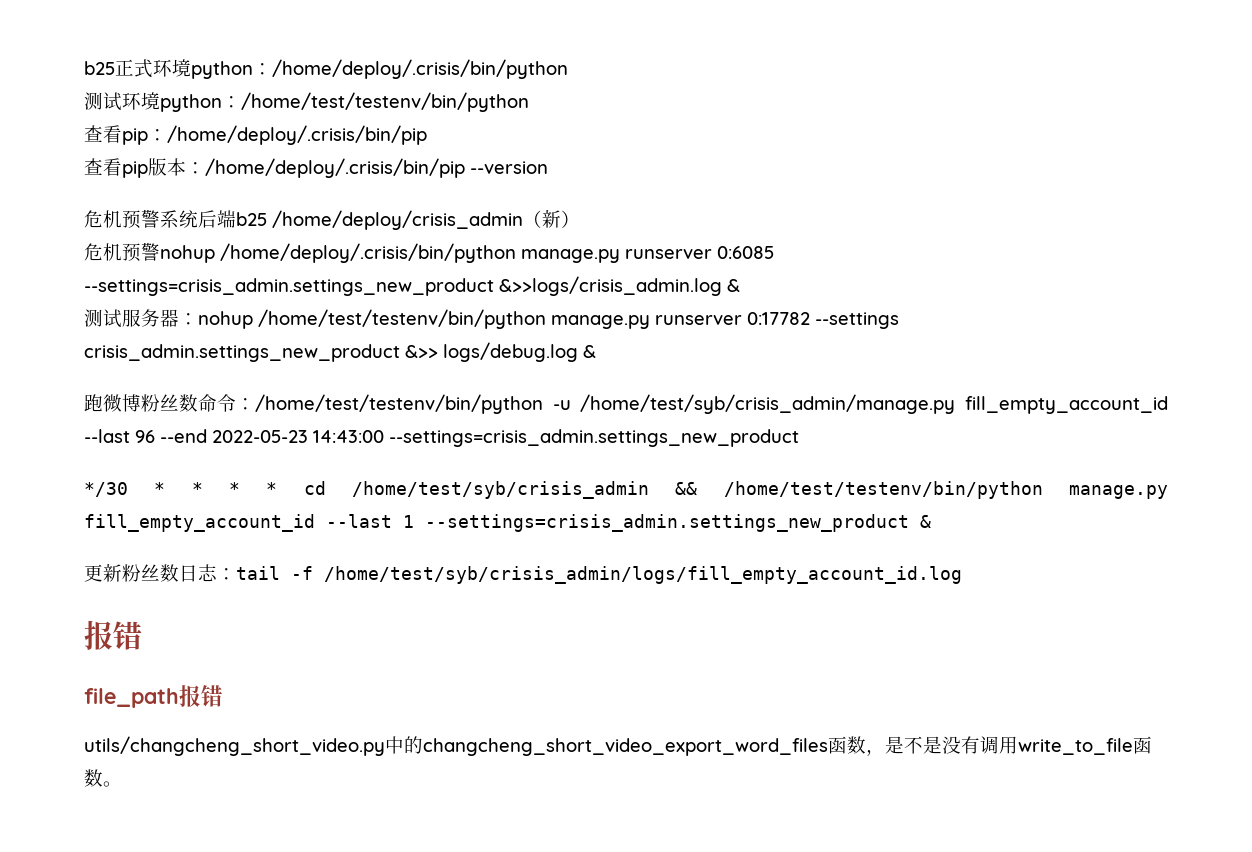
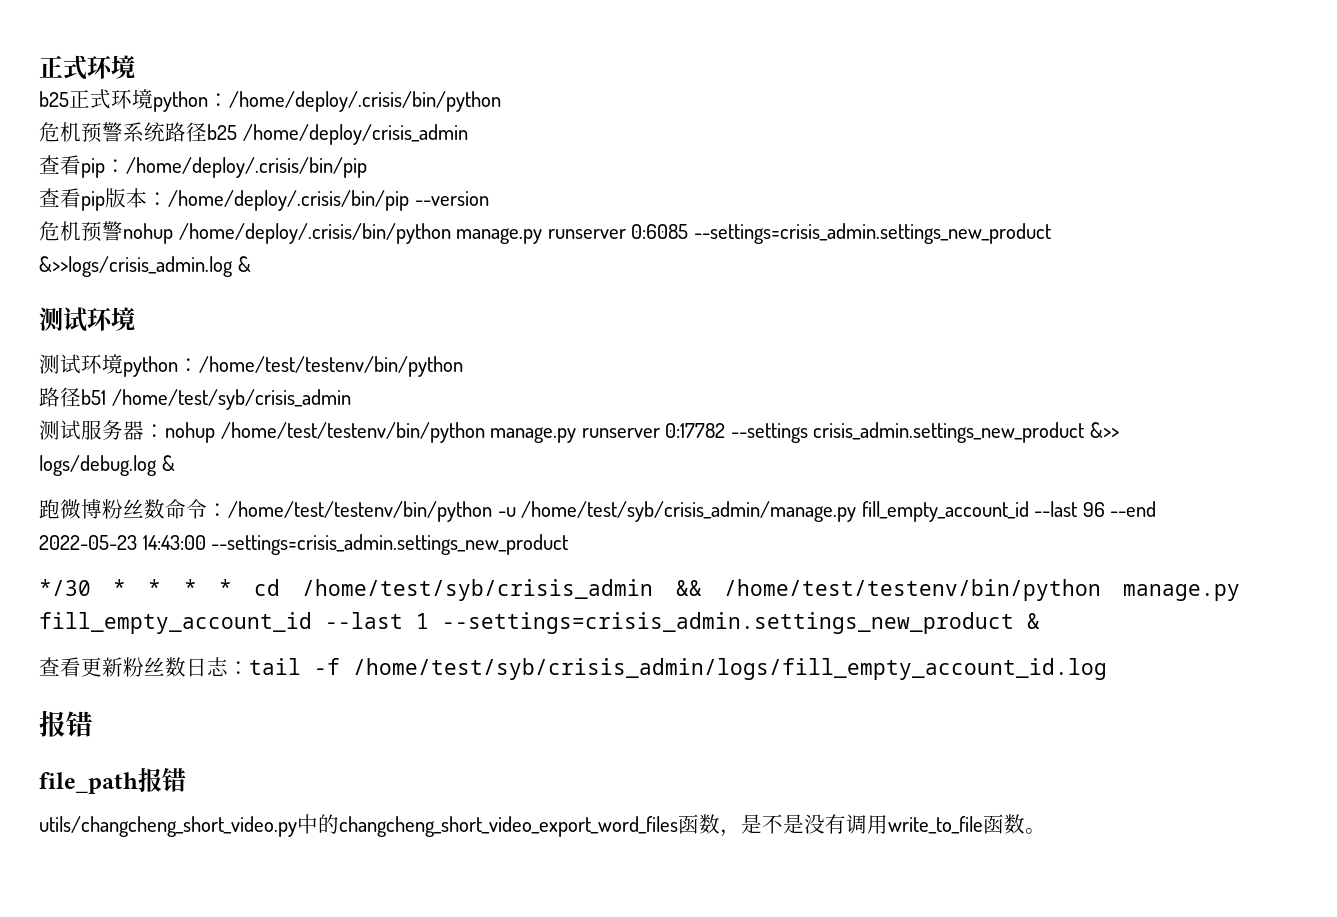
(84, 68) none -> [39,55,135,80] 正式环境 //
[84,92,529,112] 测试环境python：/home/test/testenv/bin/python -> [39,122,468,145] 危机预警系统路径b25 /home/deploy/crisis_admin
[84,209,580,230] // 危机预警系统后端b25 /home/deploy/crisis_admin（新） -> (489, 198) none
(740, 285) none -> [39,307,135,332] [39,354,463,377] [39,387,351,410] // 测试环境 // 测试环境python：/home/test/testenv/bin/python // 路径b51 /home/test/syb/crisis_admin
(931, 521) none -> [39,657,81,677] 查看

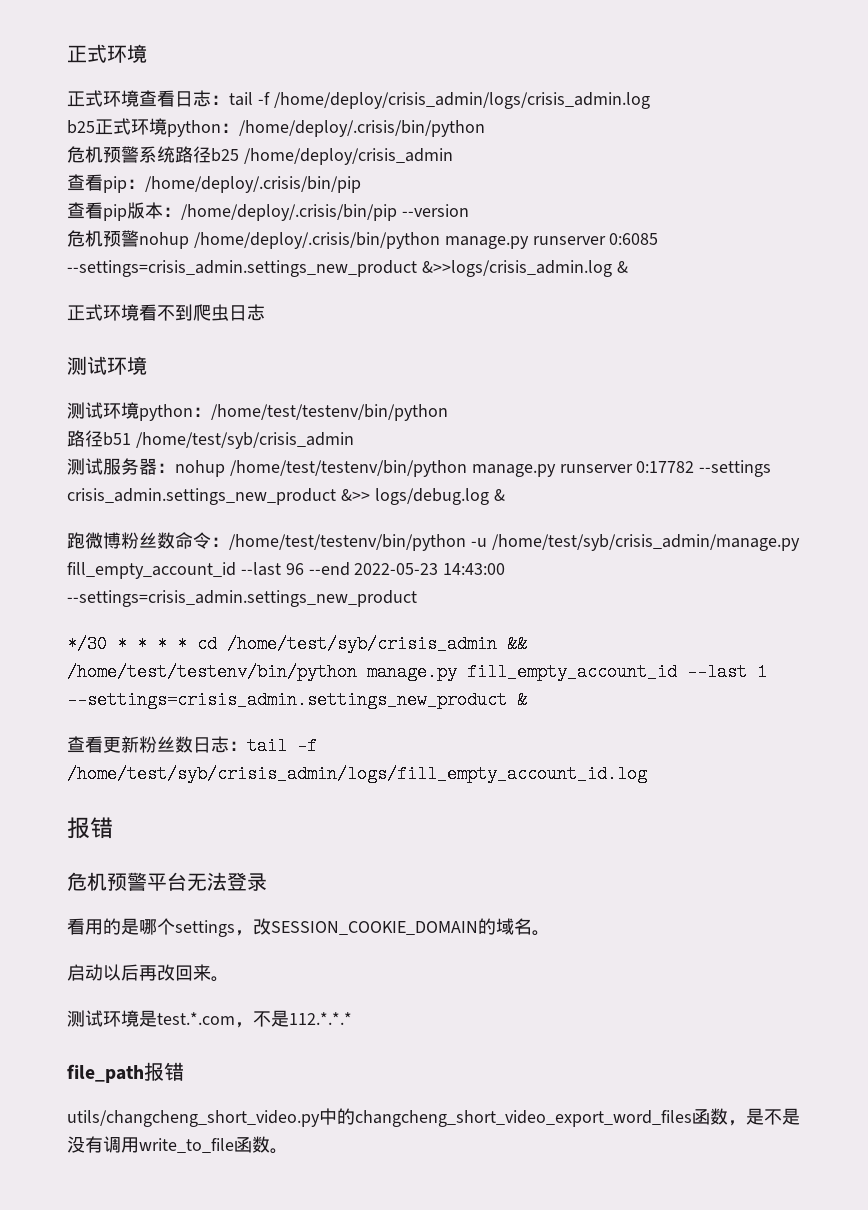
[39,55,135,80] 正式环境 -> [67,44,147,63] [67,90,650,109] 正式环境 // 正式环境查看日志：tail -f /home/deploy/crisis_admin/logs/crisis_admin.log
(251, 264) none -> [67,304,265,321] // 正式环境看不到爬虫日志
(93, 724) none -> [67,872,267,891] [67,918,550,937] [67,964,229,982] [67,1010,352,1028] // 危机预警平台无法登录 // 看用的是哪个settings，改SESSION_COOKIE_DOMAIN的域名。 // 启动以后再改回来。 // 测试环境是test.*.com，不是112.*.*.*

